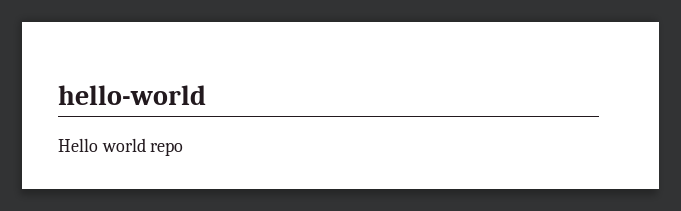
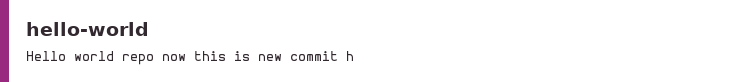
(184, 149) none -> [162,51,354,61] now this is new commit h

